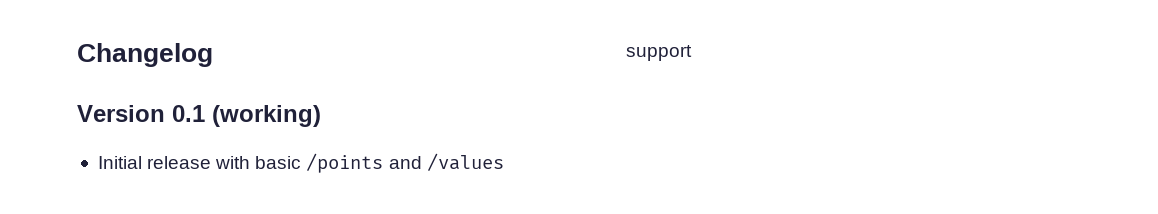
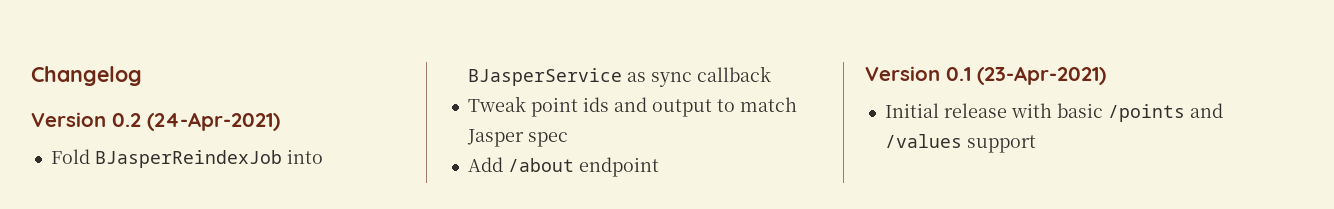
(213, 55) none -> [31,112,280,131] [50,149,323,168] [467,66,771,87] [467,96,797,117] [466,129,568,147] [467,157,659,177] // Version 0.2 (24-Apr-2021) // Fold BJasperReindexJob into BJasperService as sync callback // Tweak point ids and output to match Jasper spec // Add /about endpoint
[212,105,321,127] (working) -> [977,66,1106,85] (23-Apr-2021)

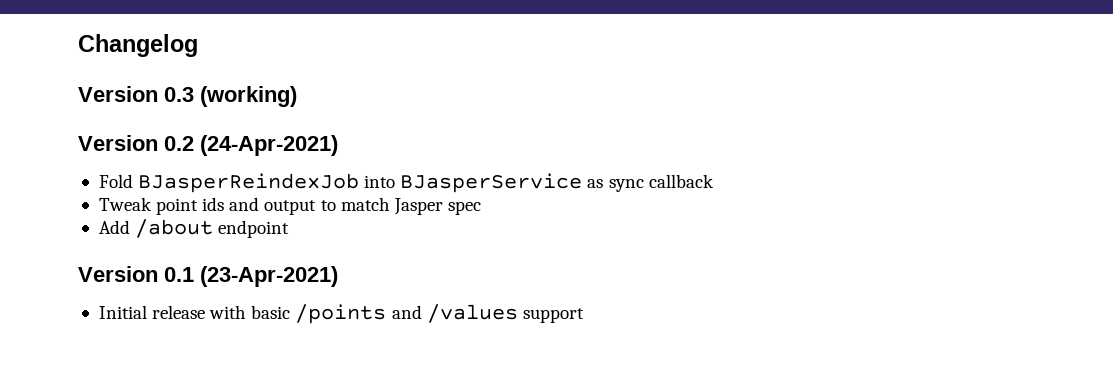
(142, 76) none -> [78,86,297,107] // Version 0.3 (working)

